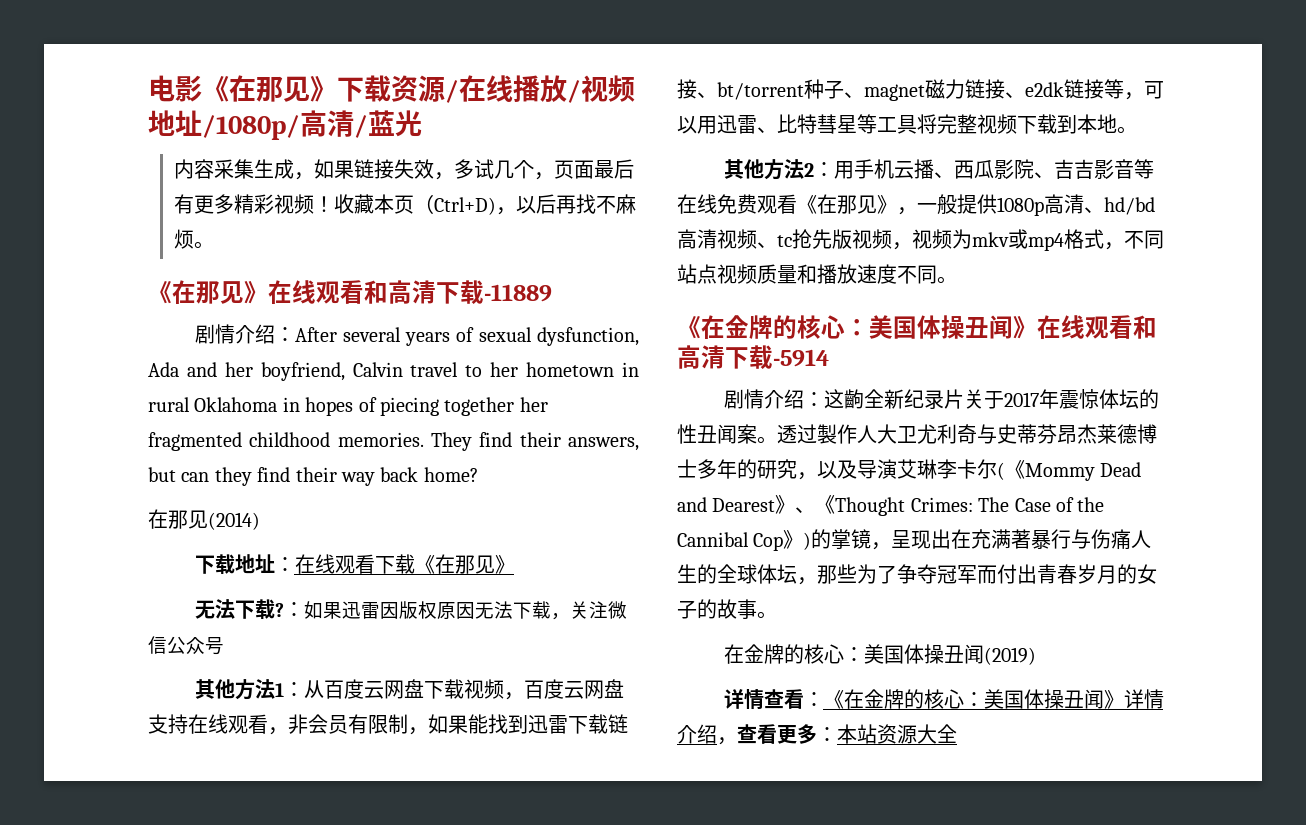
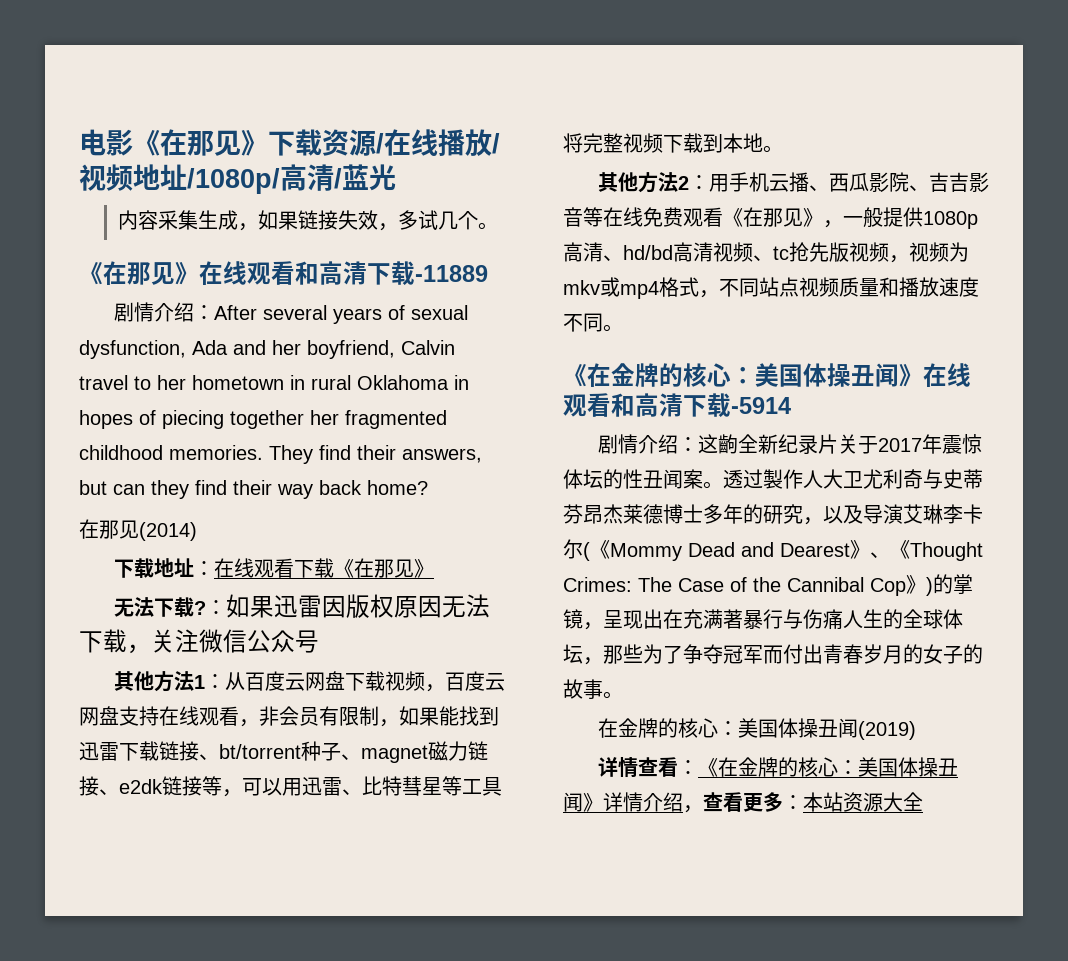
[534,159,635,180] [174,194,637,215] [174,229,195,249] ，页面最后有更多精彩视频！收藏本页（Ctrl+D)，以后再找不麻烦 -> (479, 220) none

